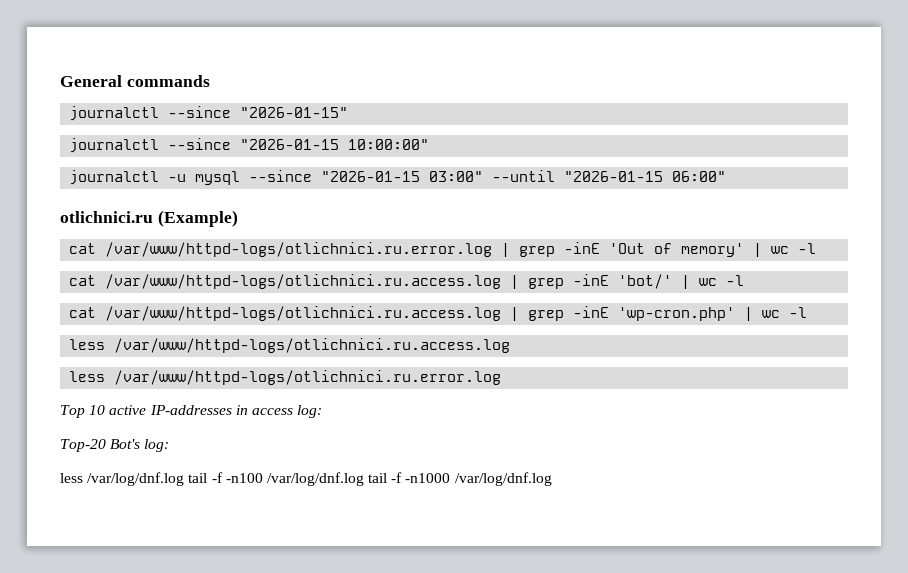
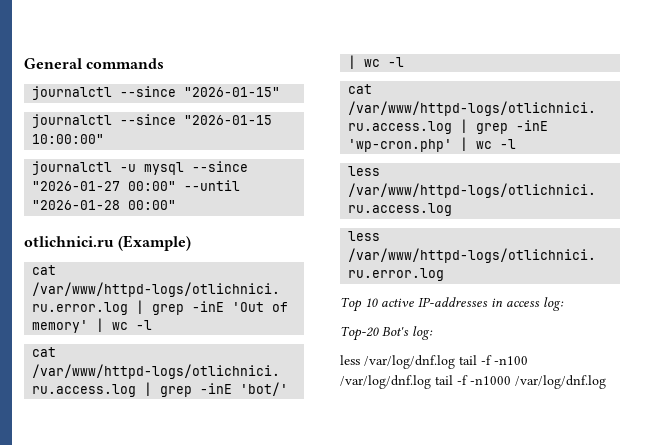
[321,170,727,182] "2026-01-15 03:00" --until "2026-01-15 06:00" -> [32,180,241,191] [32,200,177,210] "2026-01-27 00:00" --until "2026-01-28 00:00"

